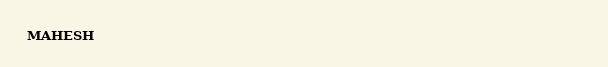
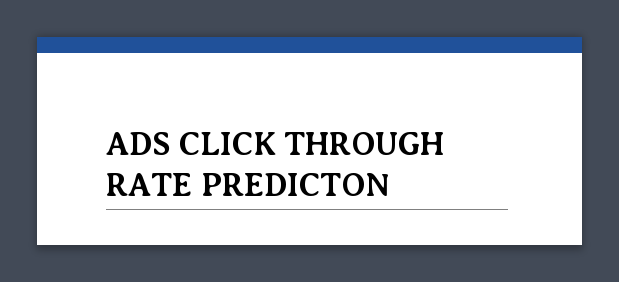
[27,31,94,40] MAHESH -> [106,132,445,155] [106,173,389,196] ADS CLICK THROUGH RATE PREDICTON

